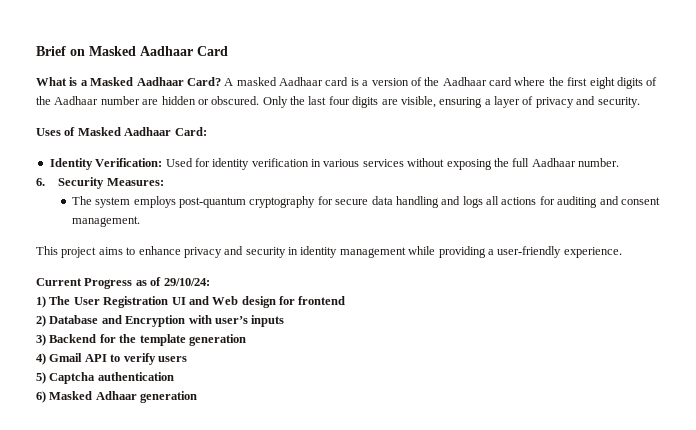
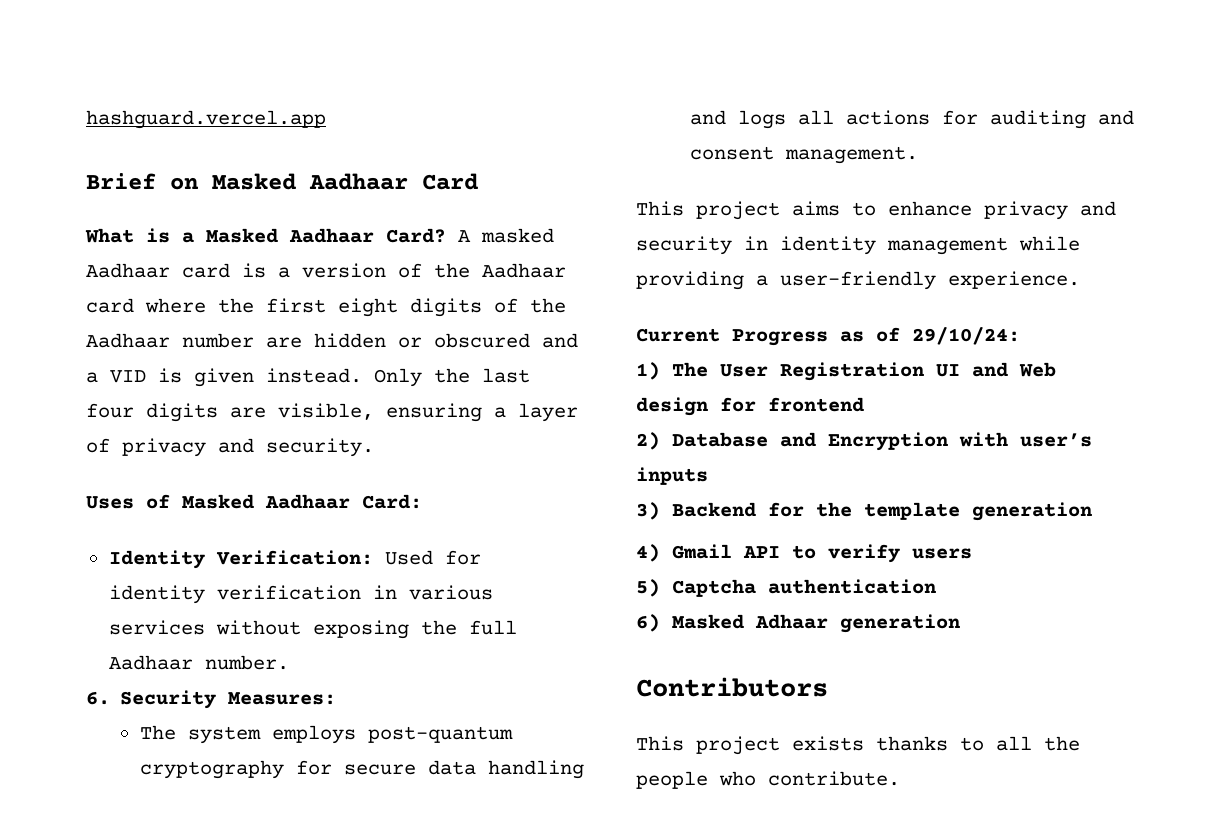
(36, 51) none -> [86,110,326,129] hashguard.vercel.app //
[211,96,260,105] obscured. -> [434,333,578,348] [86,368,362,387] obscured and a VID is given instead.
(198, 397) none -> [636,677,828,697] [636,736,1080,755] [636,771,900,789] // Contributors // This project exists thanks to all the people who contribute.

